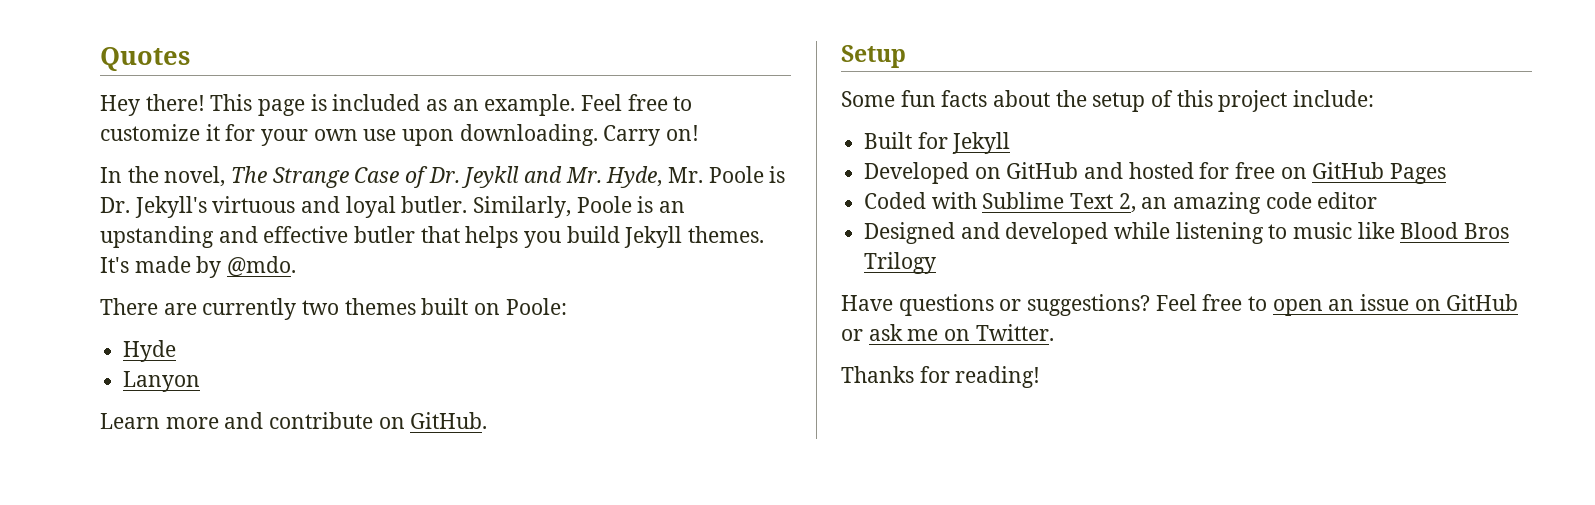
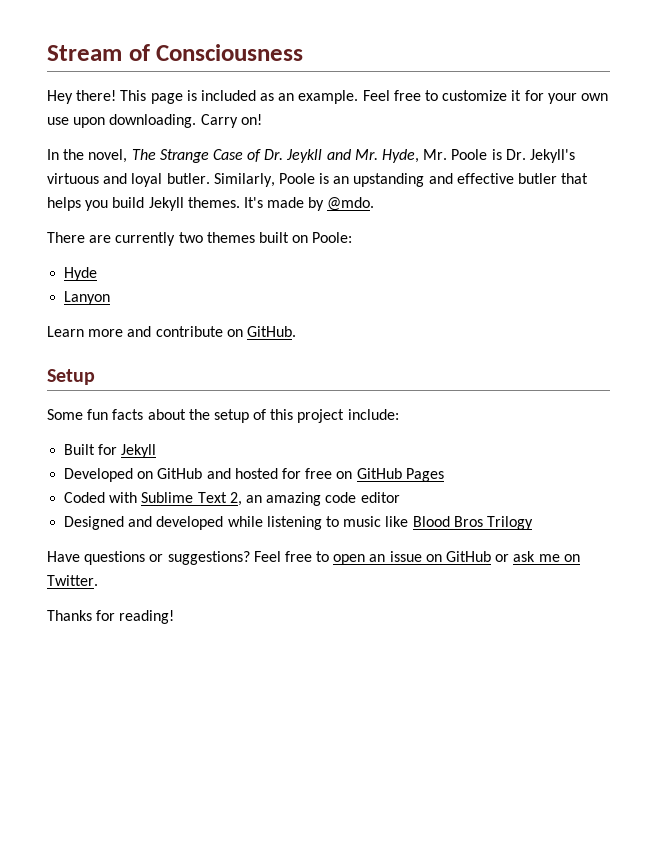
[100,47,190,71] Quotes -> [47,44,304,61] Stream of Consciousness

